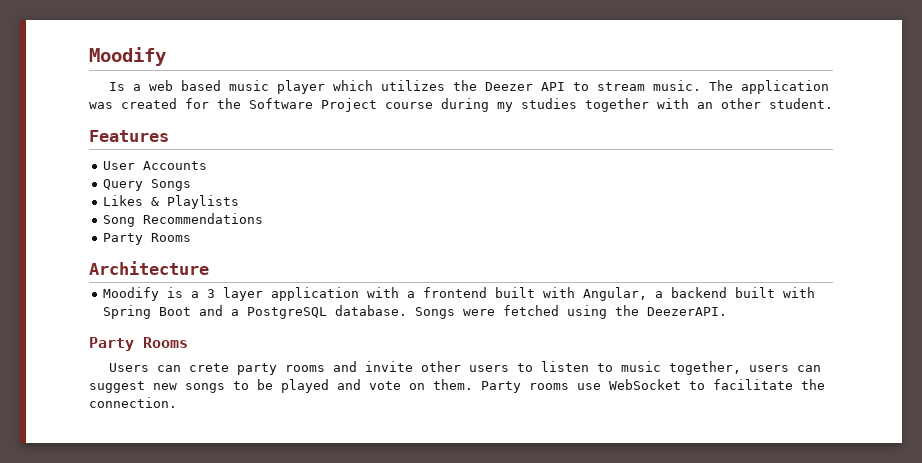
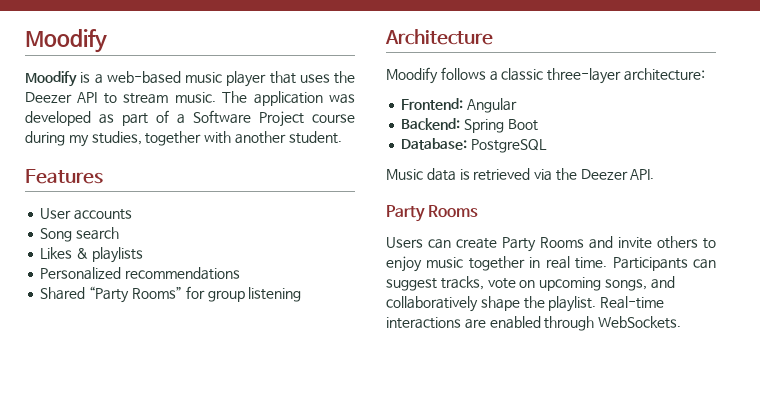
[109,80,446,94] Is a web based music player which utilizes -> [25,71,330,87] Moodify is a web-based music player that uses
[121,98,241,109] created for the -> [25,110,185,126] developed as part of a
[521,98,577,109] studies -> [91,131,142,145] studies,
[697,98,761,109] an other -> [234,131,286,144] another
[143,161,208,170] [103,179,192,191] Accounts // Query Songs -> [74,209,133,220] [40,227,120,242] accounts // Song search
[167,195,240,209] [103,213,264,227] [103,233,192,245] [89,261,209,275] [103,287,816,301] Playlists // Song Recommendations // Party Rooms // Architecture // Moodify is a 3 layer application with a frontend built with Angular, a backend built with -> [91,247,143,263] [40,267,241,280] [40,286,302,303] [385,29,493,45] [386,67,705,84] [401,98,518,113] [401,118,461,130] playlists // Personalized recommendations // Shared “Party Rooms” for group listening // Architecture // Moodify follows a classic three-layer architecture: // Frontend: Angular // Backend:
[199,305,240,316] and a -> [401,138,468,150] // Database:
[335,305,728,319] [89,337,188,351] [109,361,822,375] [89,379,825,393] [89,397,177,408] database. Songs were fetched using the DeezerAPI. // Party Rooms // Users can crete party rooms and invite other users to listen to music together, users can suggest new songs to be played and vote on them. Party rooms use WebSocket to facilitate the connection. -> [386,168,655,181] [386,205,479,222] [386,236,716,252] [386,256,716,272] [386,276,675,291] [386,296,665,312] [386,316,682,331] // Music data is retrieved via the Deezer API. // Party Rooms // Users can create Party Rooms and invite others to enjoy music together in real time. Participants can suggest tracks, vote on upcoming songs, and collaboratively shape the playlist. Real-time interactions are enabled through WebSockets.

